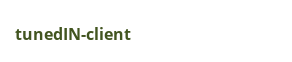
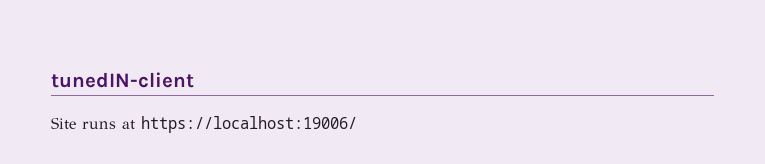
(131, 33) none -> [51,116,357,133] // Site runs at https://localhost:19006/

